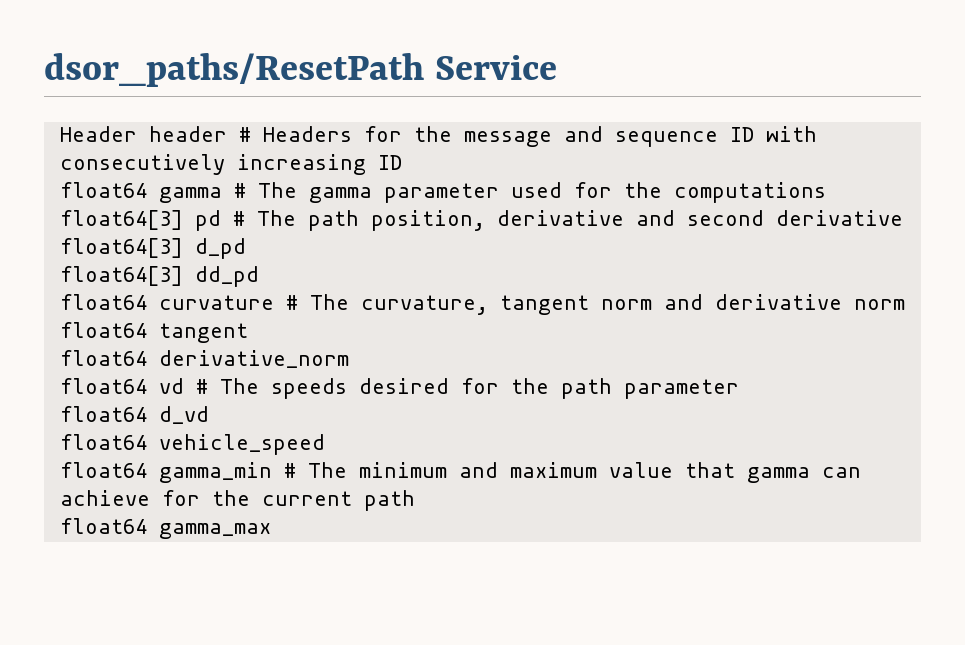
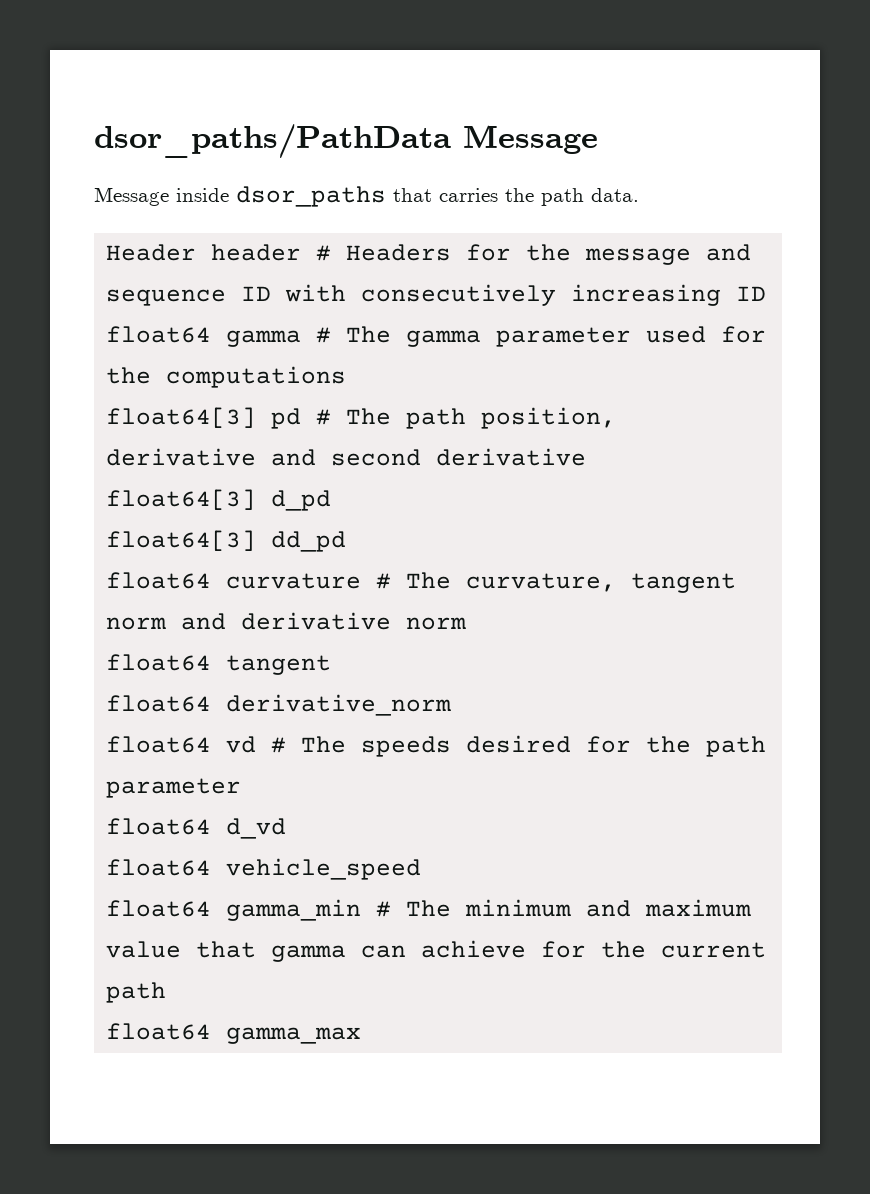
[44,53,558,87] dsor_paths/ResetPath Service -> [94,124,598,159] [94,186,639,207] dsor_paths/PathData Message // Message inside dsor_paths that carries the path data.

